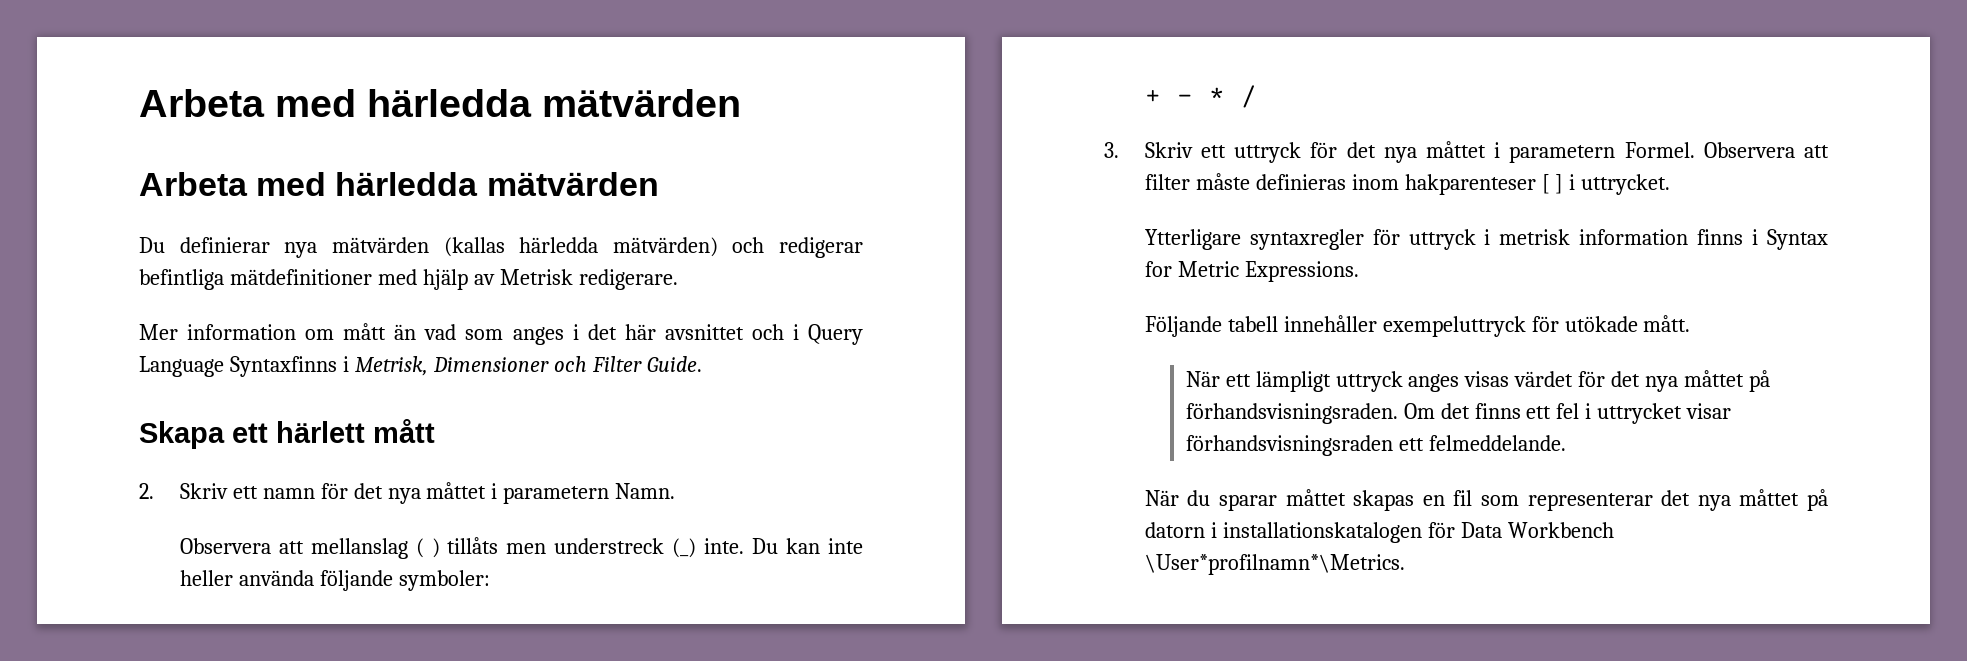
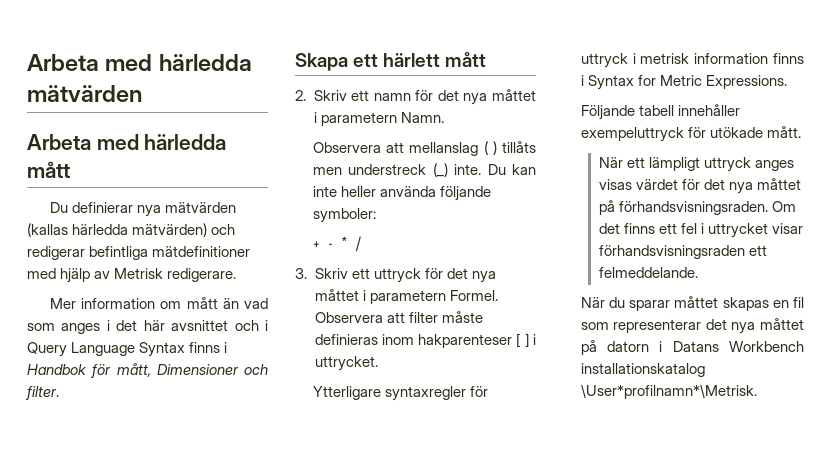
[486,172,659,196] mätvärden -> [27,161,70,178] mått
[229,356,702,377] Syntaxfinns i Metrisk, Dimensioner och Filter Guide. -> [139,342,228,357] [27,363,268,378] [25,386,59,400] Syntax finns i Handbok för mått, Dimensioner och filter.
[1222,522,1614,543] [1144,554,1405,575] installationskatalogen för Data Workbench \User*profilnamn*\Metrics. -> [672,341,804,352] [580,363,705,377] [580,384,757,399] Datans Workbench installationskatalog \User*profilnamn*\Metrisk.

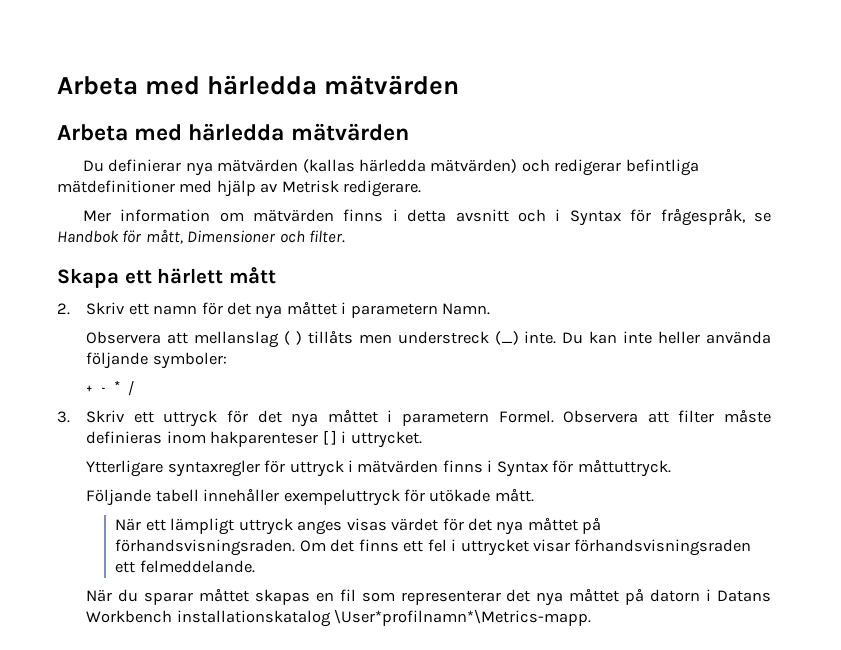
[27,161,70,178] mått -> [290,123,409,141] mätvärden
[186,297,268,309] [27,320,269,334] [27,342,228,357] mått än vad som anges i det här avsnittet och i Query Language Syntax finns i -> [252,208,771,226] mätvärden finns i detta avsnitt och i Syntax för frågespråk, se
[640,53,769,64] metrisk information -> [357,460,439,473] mätvärden
[637,75,788,89] for Metric Expressions. -> [552,459,671,477] för måttuttryck.
[580,384,757,399] \User*profilnamn*\Metrisk. -> [334,609,592,626] \User*profilnamn*\Metrics-mapp.

